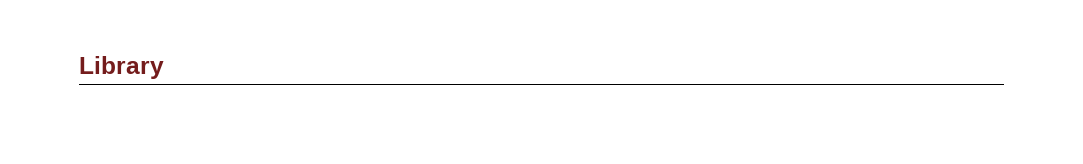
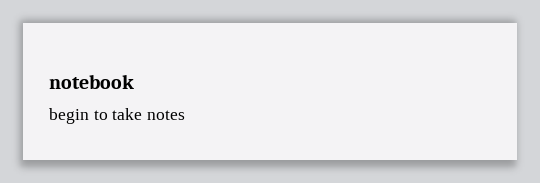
[79,56,164,79] Library -> [49,74,134,89] [49,108,186,124] notebook // begin to take notes

